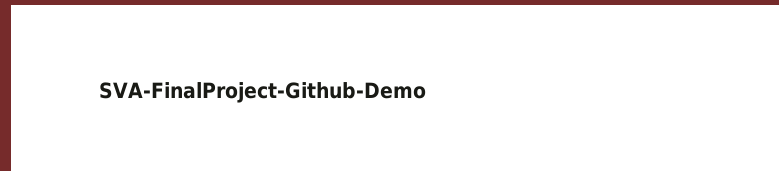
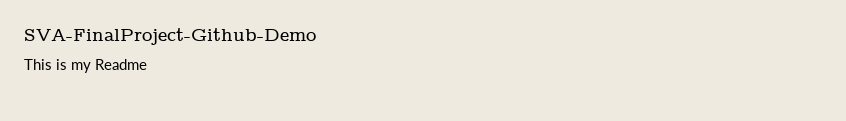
(426, 92) none -> [24,59,147,73] // This is my Readme

